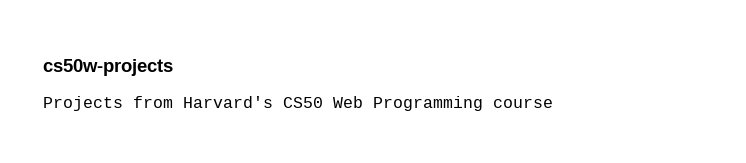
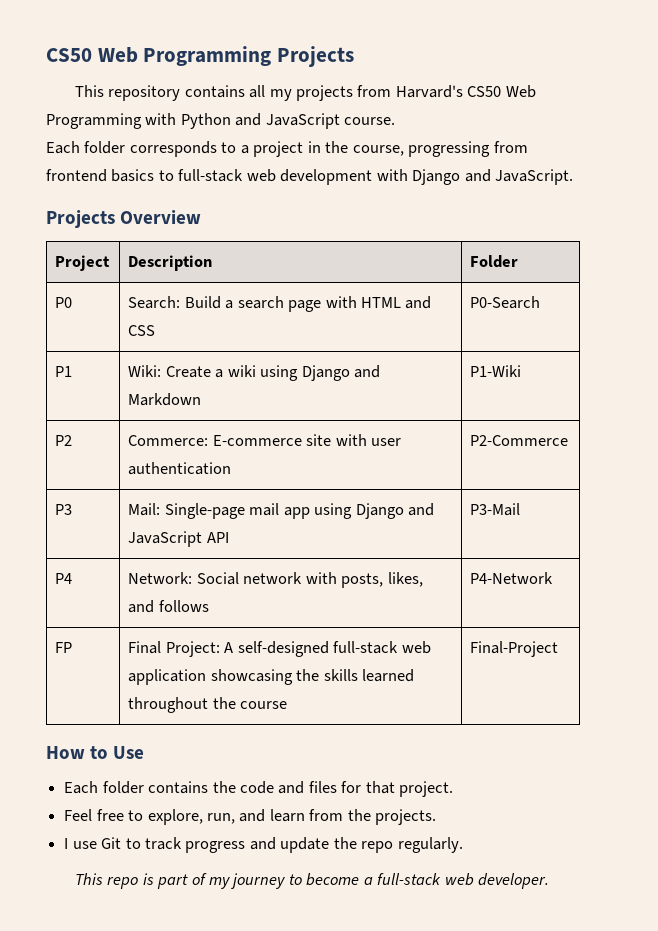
[43,59,173,76] [43,96,123,111] cs50w-projects // Projects -> [46,46,355,67] [74,85,353,101] CS50 Web Programming Projects // This repository contains all my projects
[493,98,553,108] course -> [145,113,396,129] [46,141,528,157] [46,169,574,185] [46,210,202,228] [55,255,111,271] [128,255,213,271] [470,255,519,268] [55,297,73,308] [128,296,432,312] [128,325,156,336] [470,296,541,309] [55,366,73,377] [128,365,381,381] [128,393,202,406] [470,365,522,377] [55,435,73,446] [128,434,402,446] [128,462,232,475] [470,435,569,446] [55,504,73,515] [128,503,435,519] [128,531,229,547] [470,503,521,516] [55,573,73,584] [128,572,423,588] [128,600,209,613] [470,572,554,584] [55,642,73,653] [128,641,431,657] [128,669,415,685] [128,697,288,713] [470,641,559,657] [46,746,145,759] [64,781,454,797] [64,809,437,825] [64,837,463,853] [74,873,550,889] with Python and JavaScript course. // Each folder corresponds to a project in the course, progressing from frontend basics to full-stack web development with Django and JavaScript. // Projects Overview // Project | Description | Folder // P0 | Search: Build a search page with HTML and CSS | P0-Search // P1 | Wiki: Create a wiki using Django and Markdown | P1-Wiki // P2 | Commerce: E-commerce site with user authentication | P2-Commerce // P3 | Mail: Single-page mail app using Django and JavaScript API | P3-Mail // P4 | Network: Social network with posts, likes, and follows | P4-Network // FP | Final Project: A self-designed full-stack web application showcasing the skills learned throughout the course | Final-Project // How to Use // Each folder contains the code and files for that project. // Feel free to explore, run, and learn from the projects. // I use Git to track progress and update the repo regularly. // This repo is part of my journey to become a full-stack web developer.

